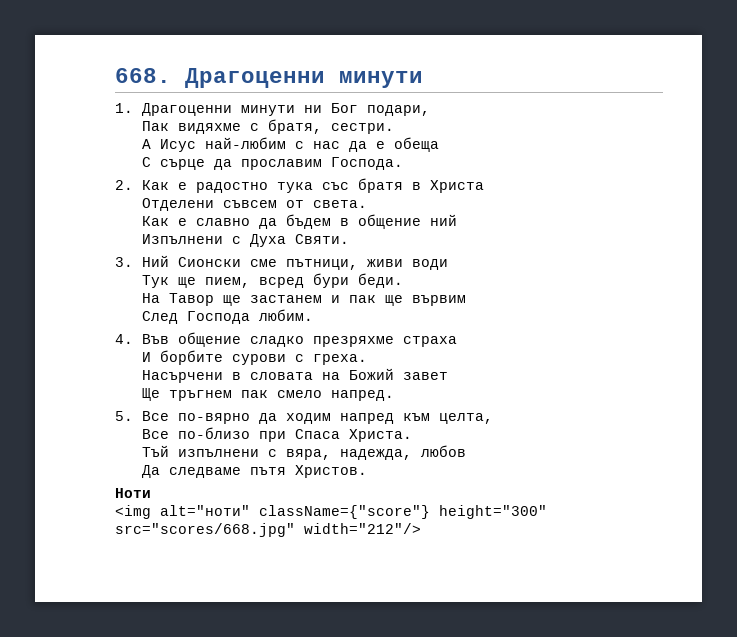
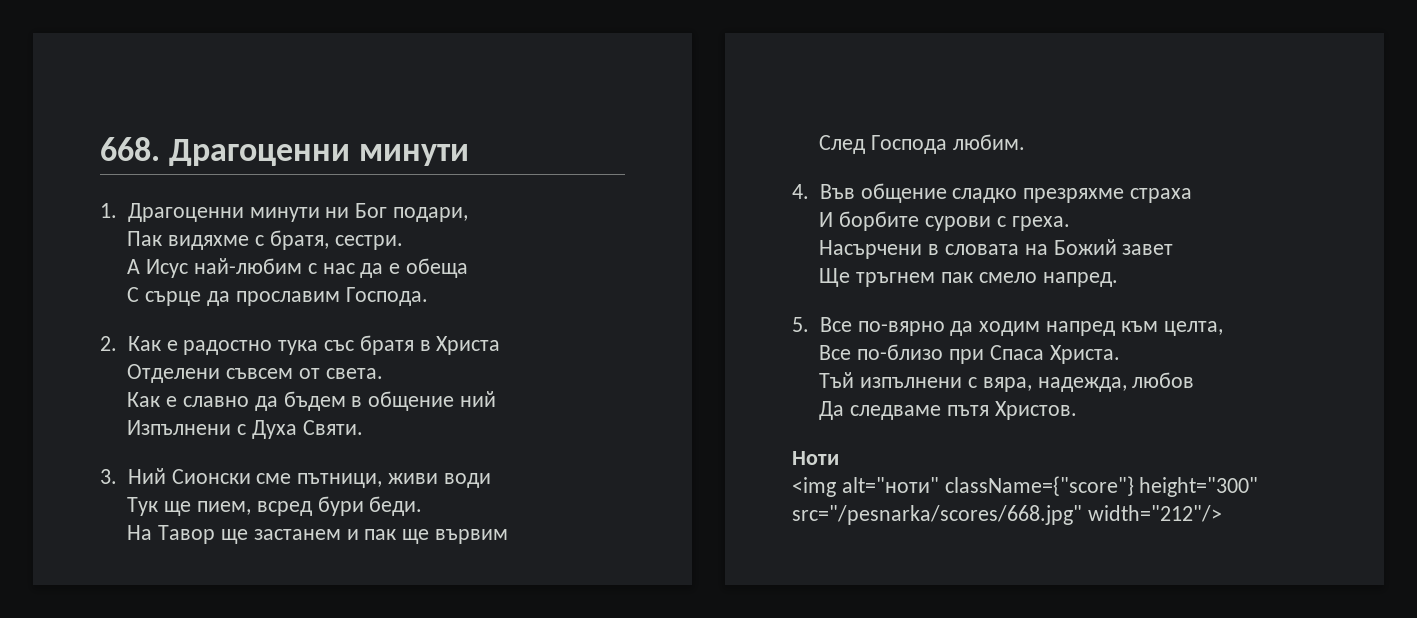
[115,523,295,537] src="scores/668.jpg" -> [792,505,1082,525] src="/pesnarka/scores/668.jpg"

